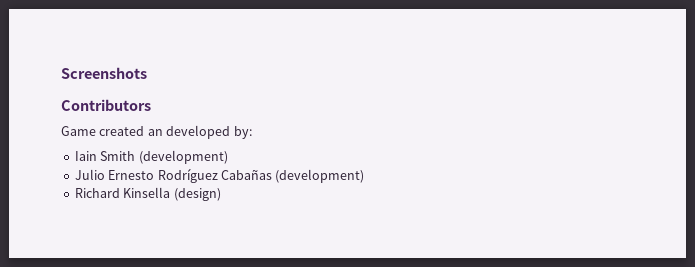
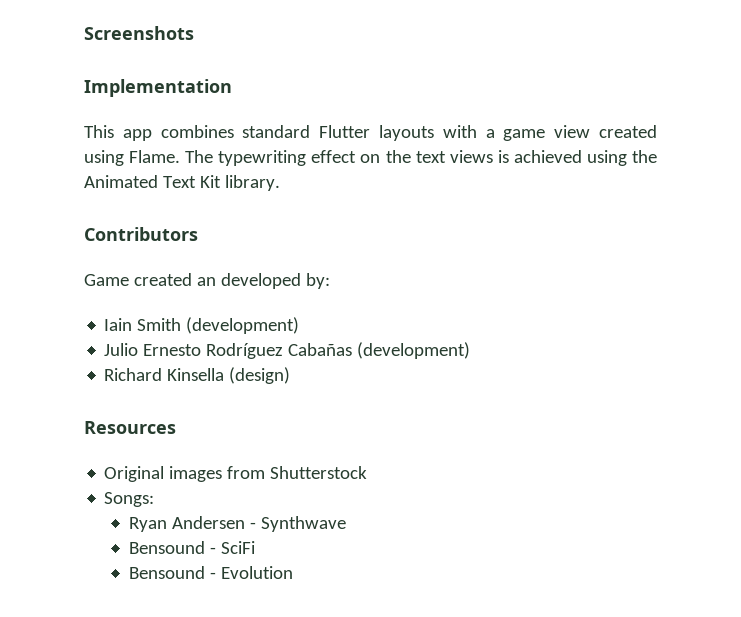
(147, 73) none -> [84,79,232,97] [84,125,657,141] [84,150,657,166] [84,175,280,191] // Implementation // This app combines standard Flutter layouts with a game view created using Flame. The typewriting effect on the text views is achieved using the Animated Text Kit library.
(221, 194) none -> [84,421,176,434] [104,466,368,482] [104,492,155,507] [128,516,346,532] [128,541,255,554] [128,566,293,579] // Resources // Original images from Shutterstock // Songs: // Ryan Andersen - Synthwave // Bensound - SciFi // Bensound - Evolution

